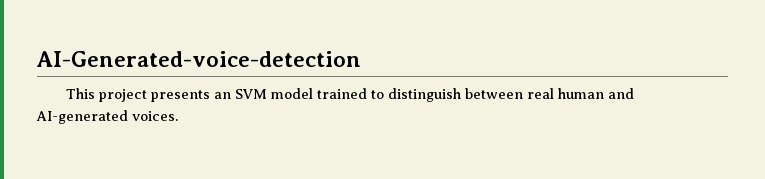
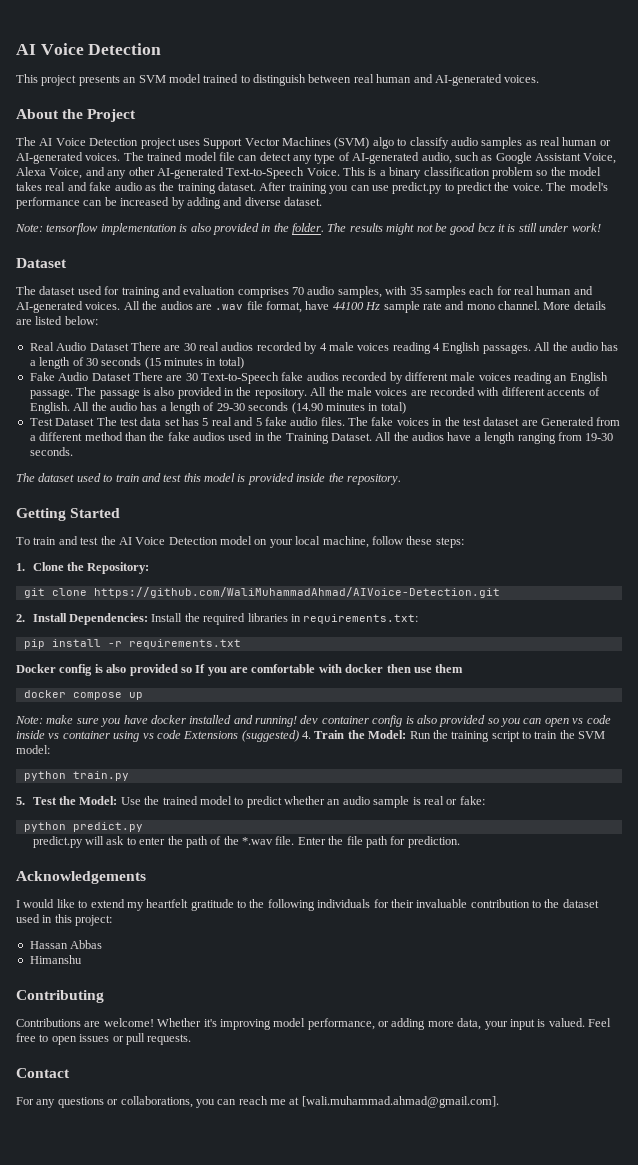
[36,51,361,67] AI-Generated-voice-detection -> [16,43,162,55] AI Voice Detection
(178, 116) none -> [16,109,137,122] [16,137,611,149] [16,152,617,164] [16,167,601,179] [16,182,608,194] [16,197,322,209] [15,223,601,235] [16,258,67,268] [16,286,593,298] [16,301,606,313] [16,316,98,325] [29,342,619,354] [29,357,244,369] [29,372,608,384] [29,387,600,399] [29,402,406,414] [29,417,621,426] [29,432,614,444] [29,447,73,456] [16,473,401,485] [16,508,121,521] [16,536,464,548] [16,562,150,574] [23,587,500,598] [16,613,419,625] [23,639,241,649] [16,664,464,676] [23,690,143,700] [15,715,611,727] [16,730,606,742] [16,745,50,754] [23,771,129,781] [16,796,485,808] [23,822,143,832] [32,836,460,848] [16,871,146,884] [16,899,599,911] [16,914,113,926] [29,940,103,949] [29,955,82,964] [16,990,104,1003] [16,1018,611,1030] [16,1033,192,1045] [16,1068,70,1078] [16,1096,499,1108] // About the Project // The AI Voice Detection project uses Support Vector Machines (SVM) algo to classify audio samples as real human or AI-generated voices. The trained model file can detect any type of AI-generated audio, such as Google Assistant Voice, Alexa Voice, and any other AI-generated Text-to-Speech Voice. This is a binary classification problem so the model takes real and fake audio as the training dataset. After training you can use predict.py to predict the voice. The model's performance can be increased by adding and diverse dataset. // Note: tensorflow implementation is also provided in the folder. The results might not be good bcz it is still under work! // Dataset // The dataset used for training and evaluation comprises 70 audio samples, with 35 samples each for real human and AI-generated voices. All the audios are .wav file format, have 44100 Hz sample rate and mono channel. More details are listed below: // Real Audio Dataset There are 30 real audios recorded by 4 male voices reading 4 English passages. All the audio has a length of 30 seconds (15 minutes in total) // Fake Audio Dataset There are 30 Text-to-Speech fake audios recorded by different male voices reading an English passage. The passage is also provided in the repository. All the male voices are recorded with different accents of English. All the audio has a length of 29-30 seconds (14.90 minutes in total) // Test Dataset The test data set has 5 real and 5 fake audio files. The fake voices in the test dataset are Generated from a different method than the fake audios used in the Training Dataset. All the audios have a length ranging from 19-30 seconds. // The dataset used to train and test this model is provided inside the repository. // Getting Started // To train and test the AI Voice Detection model on your local machine, follow these steps: // 1. Clone the Repository: // git clone https://github.com/WaliMuhammadAhmad/AIVoice-Detection.git // 2. Install Dependencies: Install the required libraries in requirements.txt: // pip install -r requirements.txt // Docker config is also provided so If you are comfortable with docker then use them // docker compose up // Note: make sure you have docker installed and running! dev container config is also provided so you can open vs code inside vs container using vs code Extensions (suggested) 4. Train the Model: Run the training script to train the SVM model: // python train.py // 5. Test the Model: Use the trained model to predict whether an audio sample is real or fake: // python predict.py // predict.py will ask to enter the path of the *.wav file. Enter the file path for prediction. // Acknowledgements // I would like to extend my heartfelt gratitude to the following individuals for their invaluable contribution to the dataset used in this project: // Hassan Abbas // Himanshu // Contributing // Contributions are welcome! Whether it's improving model performance, or adding more data, your input is valued. Feel free to open issues or pull requests. // Contact // For any questions or collaborations, you can reach me at [wali.muhammad.ahmad@gmail.com].

